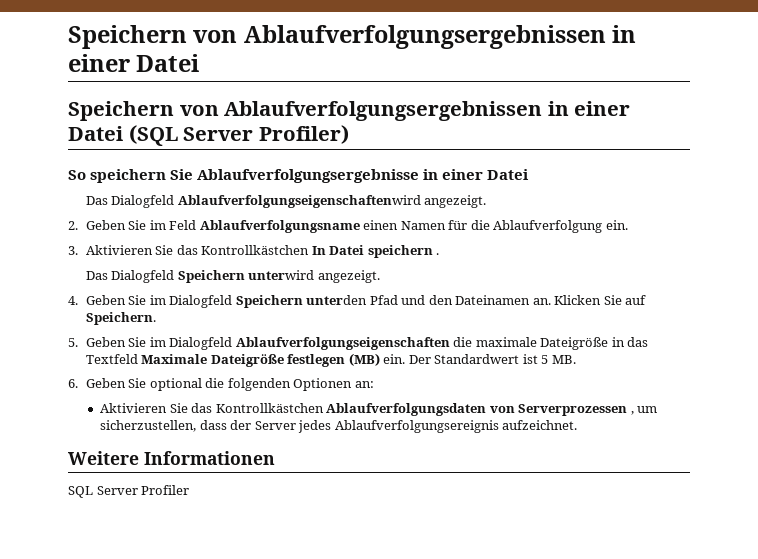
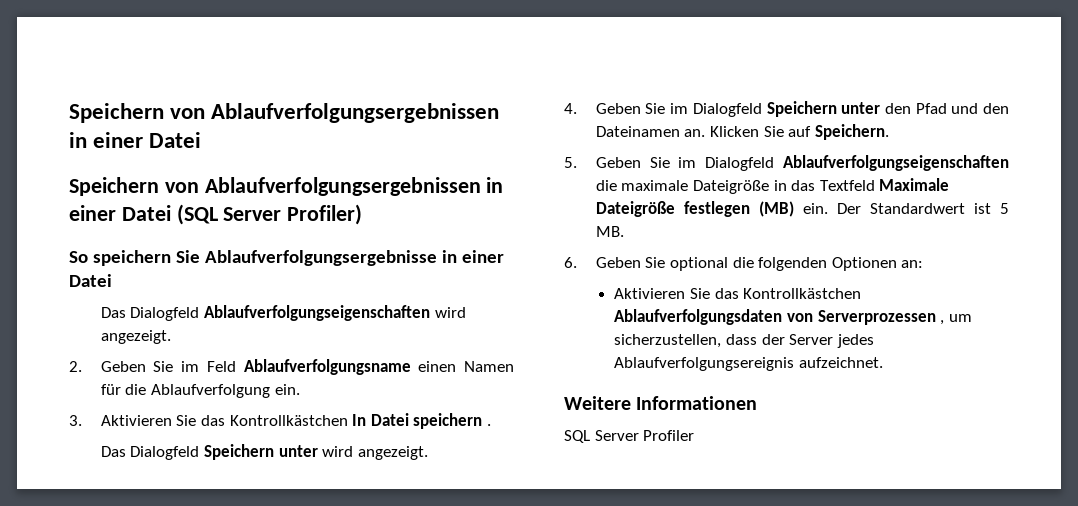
[177,195,421,208] Ablaufverfolgungseigenschaftenwird -> [203,305,466,321] Ablaufverfolgungseigenschaften wird
[248,270,315,280] unterwird -> [278,445,354,457] unter wird
[306,295,368,305] unterden -> [841,102,911,114] unter den

